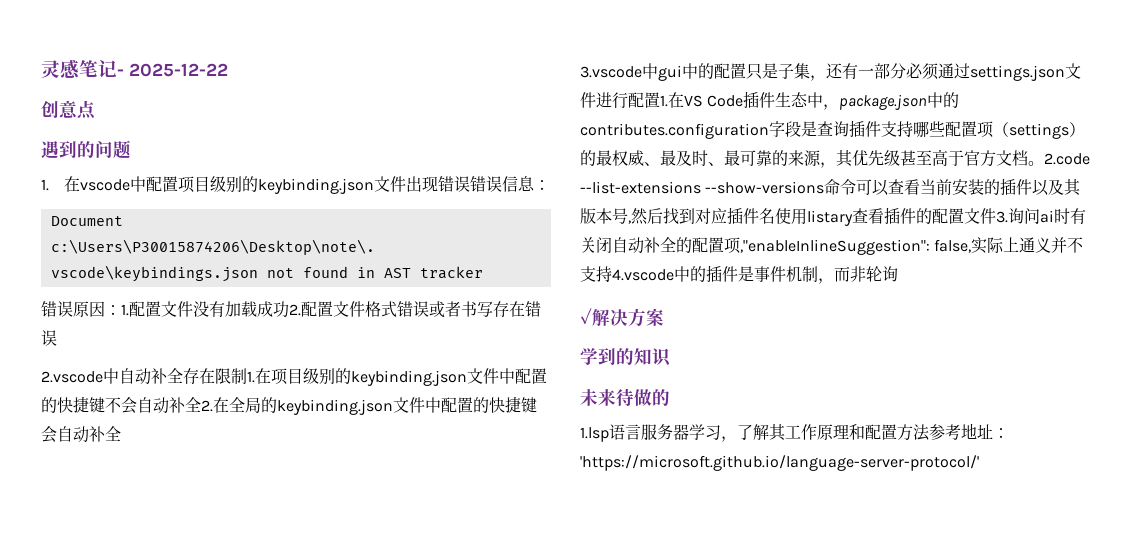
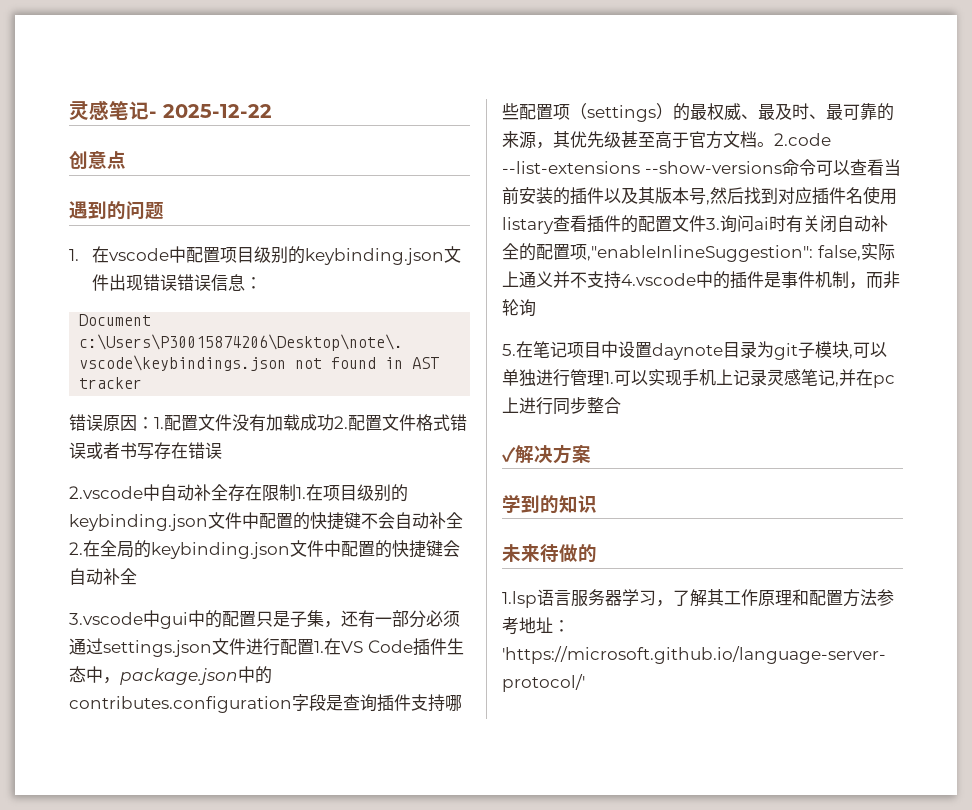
(898, 274) none -> [502,341,887,360] [502,369,895,388] [502,397,621,415] // 5.在笔记项目中设置daynote目录为git子模块,可以单独进行管理1.可以实现手机上记录灵感笔记,并在pc上进行同步整合

